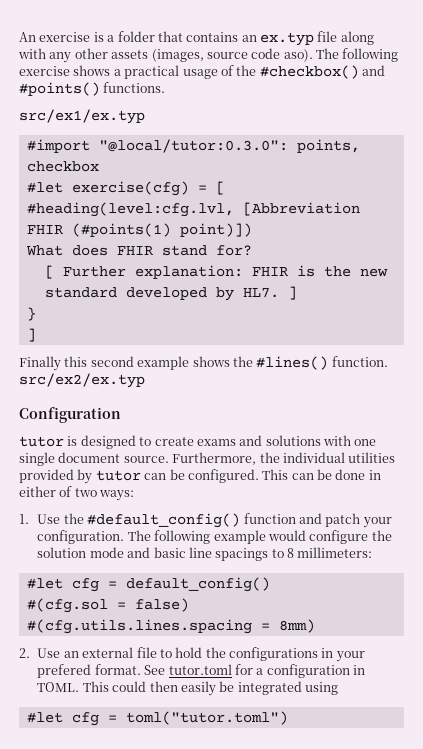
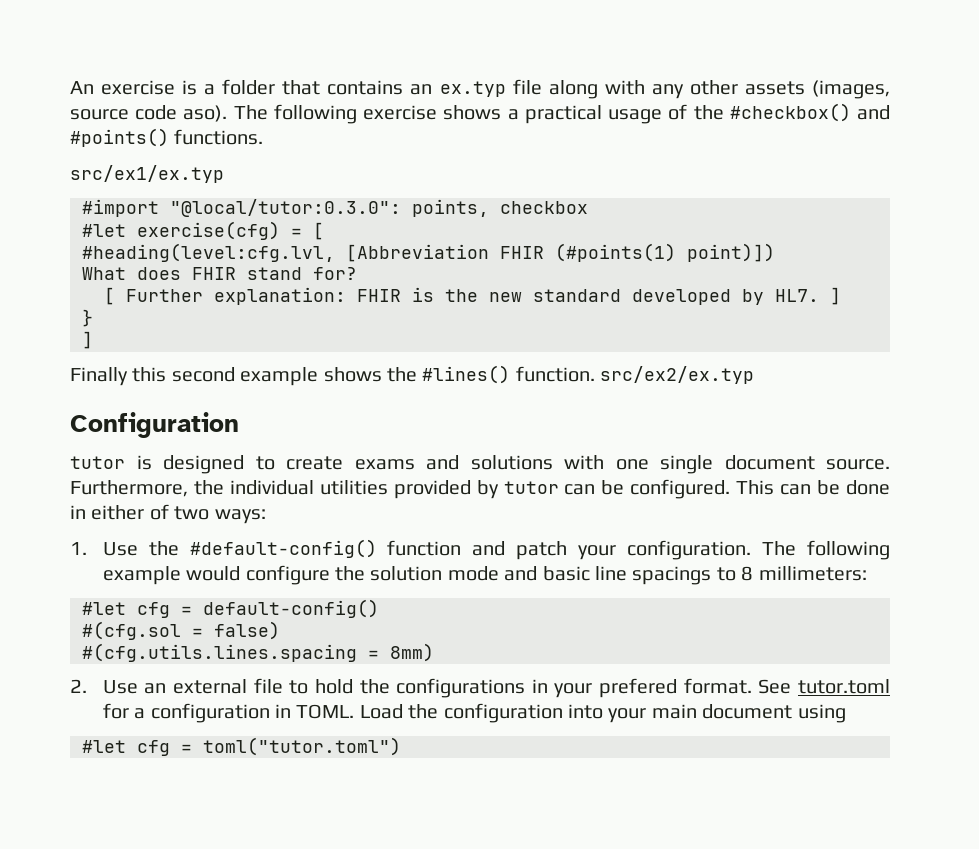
[87,513,241,528] #default_config() -> [189,539,377,558] #default-config()
[125,577,270,592] default_config() -> [203,599,379,618] default-config()
[82,681,302,696] This could then easily be integrated -> [359,703,793,723] Load the configuration into your main document

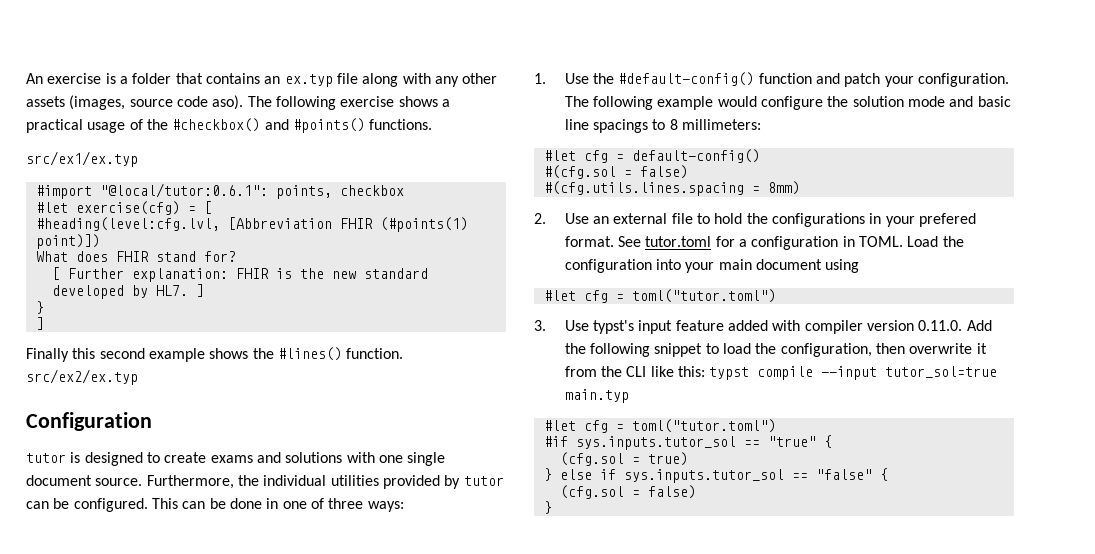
[170,199,401,217] "@local/tutor:0.3.0": -> [99,183,268,198] "@local/tutor:0.6.1":
[91,504,210,520] either of two -> [282,498,364,509] one of three
(401, 746) none -> [534,320,992,334] [564,343,987,357] [564,366,998,380] [564,389,629,403] [543,419,776,433] [543,435,832,450] [559,452,688,466] [543,468,888,483] [559,485,696,499] [543,501,552,514] // 3. Use typst's input feature added with compiler version 0.11.0. Add the following snippet to load the configuration, then overwrite it from the CLI like this: typst compile --input tutor_sol=true main.typ // #let cfg = toml("tutor.toml") // #if sys.inputs.tutor_sol == "true" { // (cfg.sol = true) // } else if sys.inputs.tutor_sol == "false" { // (cfg.sol = false) // }

